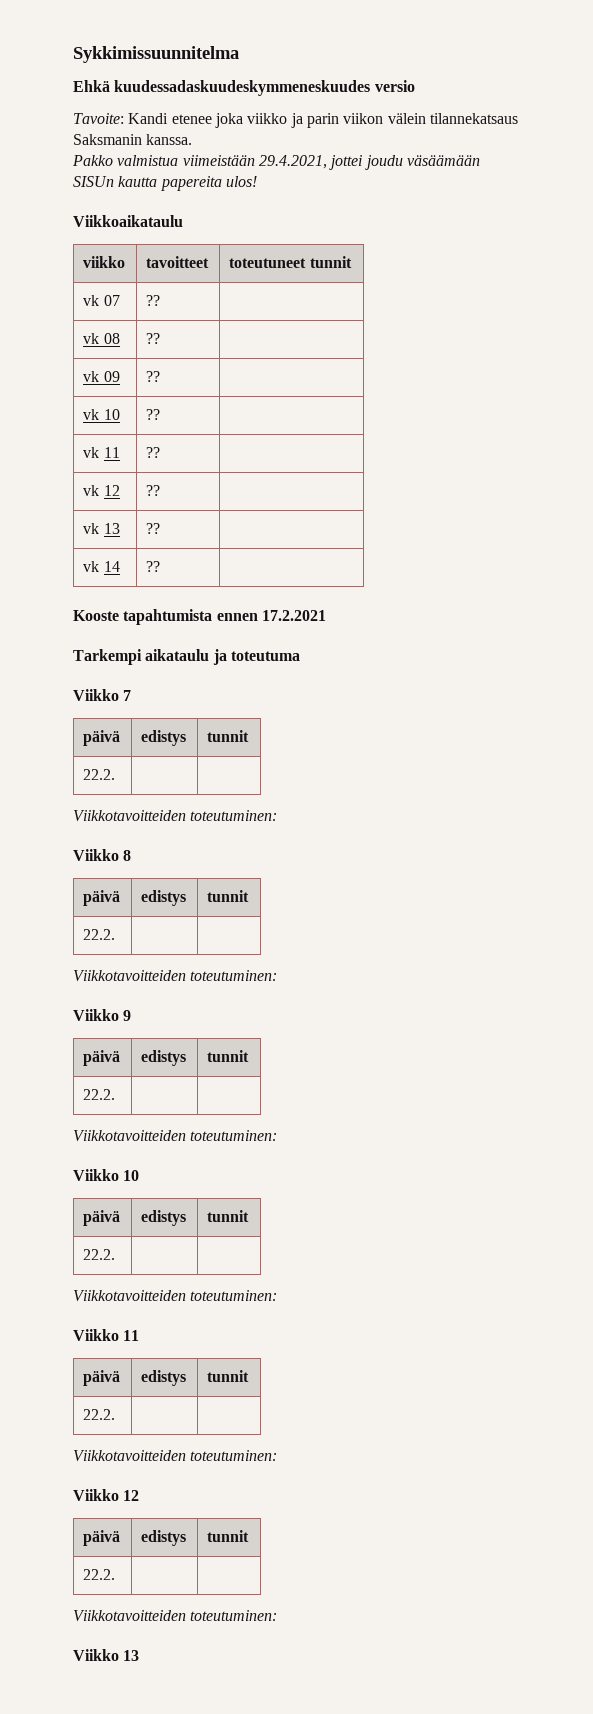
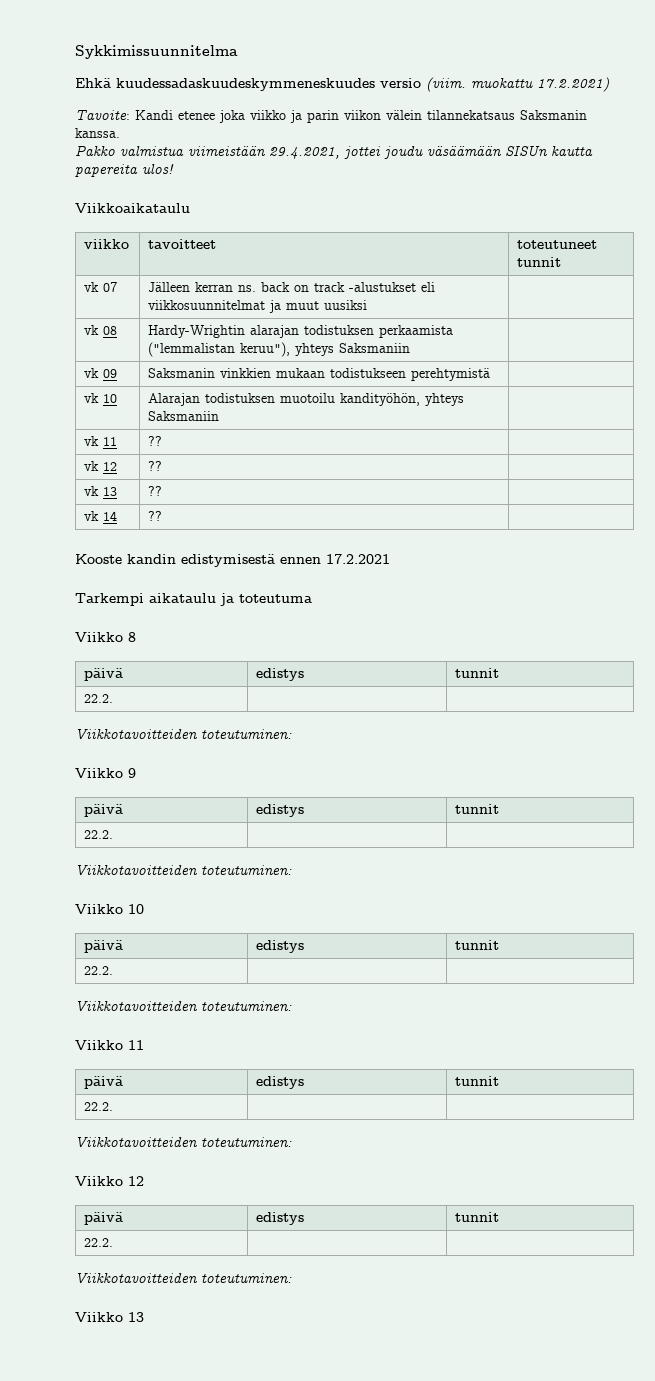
(415, 86) none -> [426,77,609,92] (viim. muokattu 17.2.2021)
[146,295,161,306] [83,333,120,344] [146,333,161,344] [83,371,120,382] [146,371,161,382] [83,409,120,420] [146,409,161,420] ?? | // vk 08 | ?? | // vk 09 | ?? | // vk 10 | ?? -> [148,282,436,292] [148,300,368,313] [84,325,118,335] [148,325,454,338] [148,342,411,357] [84,368,118,378] [148,368,491,381] [84,393,118,403] [148,393,465,406] [148,411,220,421] Jälleen kerran ns. back on track -alustukset eli viikkosuunnitelmat ja muut uusiksi | // vk 08 | Hardy-Wrightin alarajan todistuksen perkaamista ("lemmalistan keruu"), yhteys Saksmaniin | // vk 09 | Saksmanin vinkkien mukaan todistukseen perehtymistä | // vk 10 | Alarajan todistuksen muotoilu kandityöhön, yhteys Saksmaniin
[123,609,213,625] tapahtumista -> [127,554,275,567] kandin edistymisestä
[73,689,132,701] [83,730,121,746] [141,730,187,746] [207,730,250,742] [83,769,116,780] [73,810,278,821] // Viikko 7 // päivä | edistys | tunnit // 22.2. | | // Viikkotavoitteiden toteutuminen: -> (312, 598) none

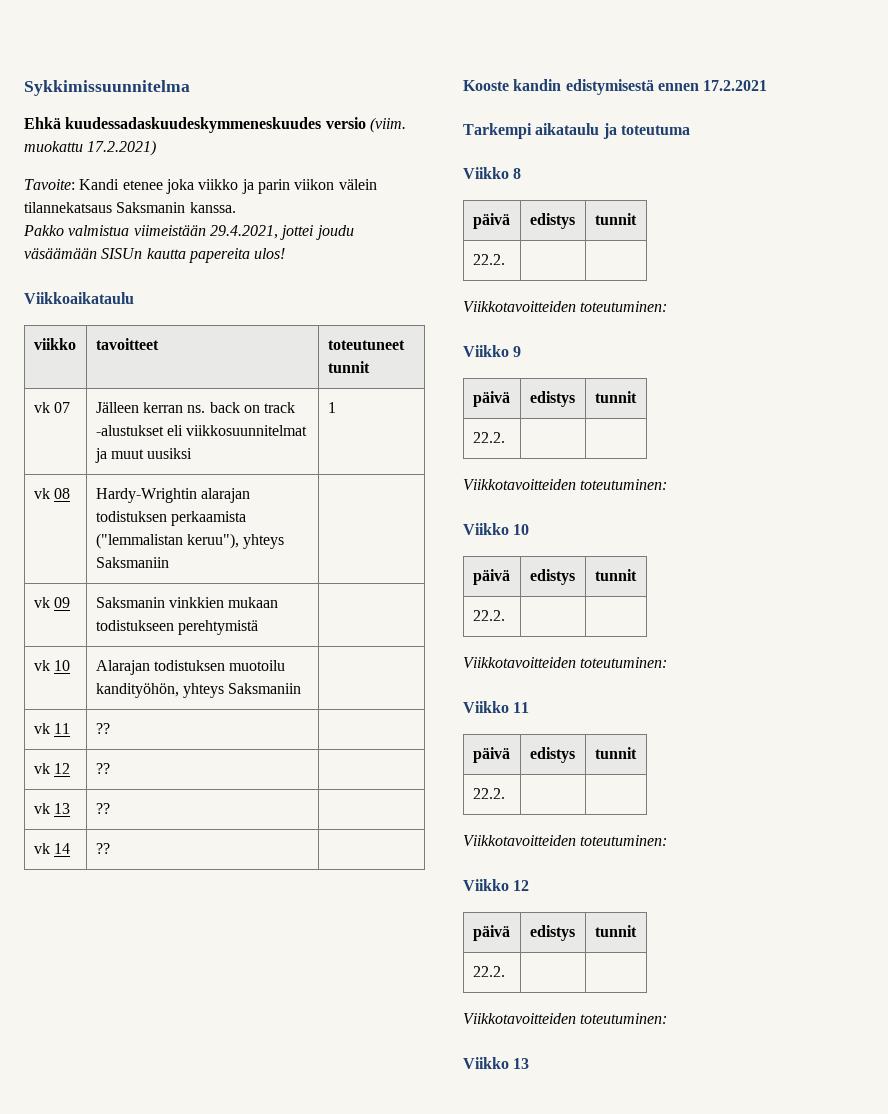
(368, 305) none -> [327,402,336,413] 1

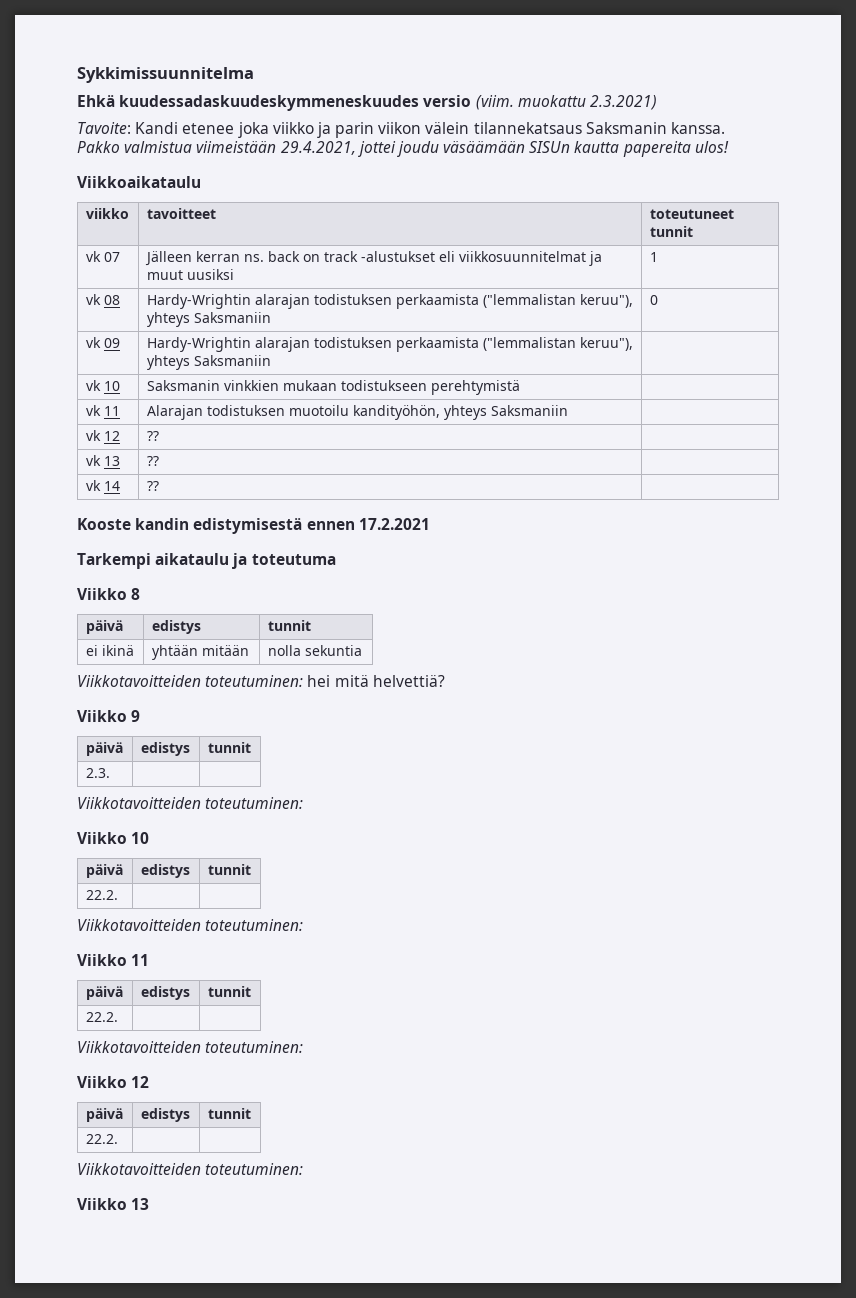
[87,140,157,156] 17.2.2021) -> [589,95,657,110] 2.3.2021)
(169, 562) none -> [649,295,658,305] 0
(70, 602) none -> [146,337,633,352] [146,355,271,370] [85,380,120,391] | Hardy-Wrightin alarajan todistuksen perkaamista ("lemmalistan keruu"), yhteys Saksmaniin | // vk 10
[53,660,70,671] 10 -> [103,406,120,416] 11
[33,723,70,734] [95,723,110,734] // vk 11 | ?? | -> (568, 410) none
[472,254,505,265] [463,301,668,312] 22.2. | | // Viikkotavoitteiden toteutuminen: -> [85,645,134,656] [151,645,249,660] [267,645,362,656] [77,675,445,687] ei ikinä | yhtään mitään | nolla sekuntia // Viikkotavoitteiden toteutuminen: hei mitä helvettiä?
[472,432,505,443] 22.2. -> [85,768,110,778] 2.3.

